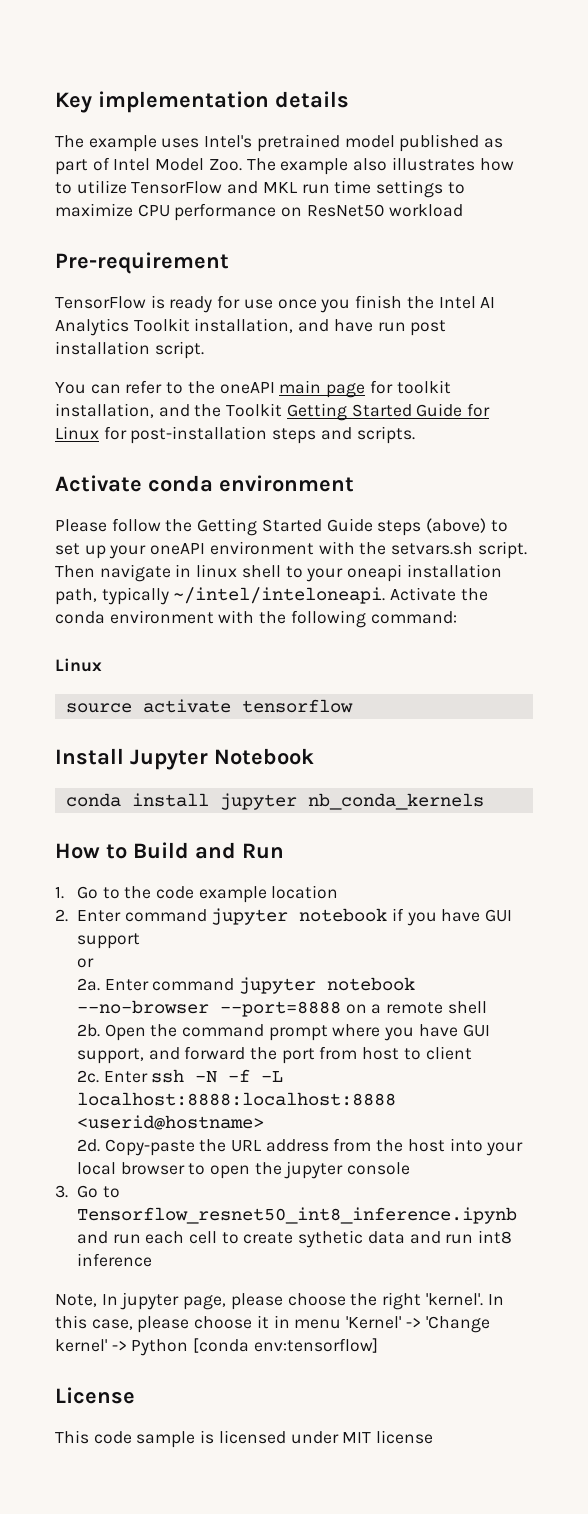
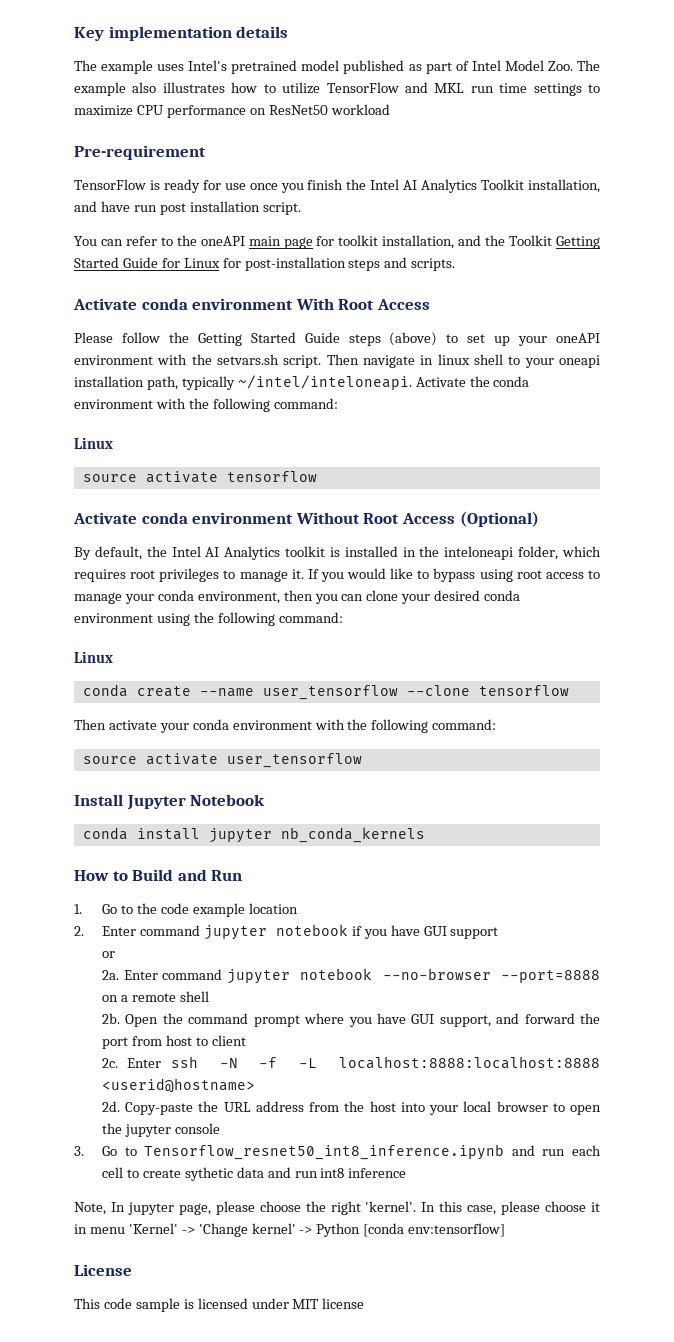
(354, 483) none -> [295,298,430,310] With Root Access
(353, 706) none -> [73,511,539,527] [74,546,602,560] [74,568,600,582] [74,590,521,604] [74,612,343,626] [74,651,113,663] [82,684,569,700] [74,719,497,733] [82,753,362,768] // Activate conda environment Without Root Access (Optional) // By default, the Intel AI Analytics toolkit is installed in the inteloneapi folder, which requires root privileges to manage it. If you would like to bypass using root access to manage your conda environment, then you can clone your desired conda environment using the following command: // Linux // conda create --name user_tensorflow --clone tensorflow // Then activate your conda environment with the following command: // source activate user_tensorflow

